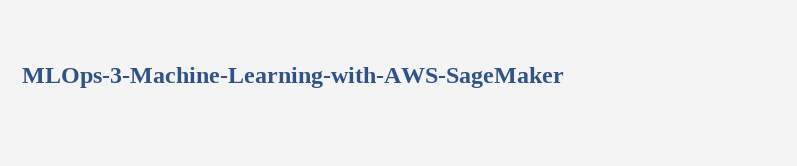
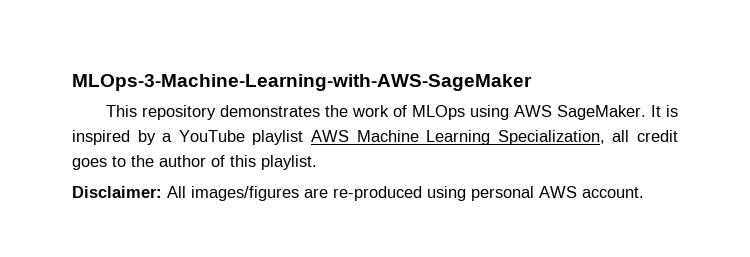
(564, 77) none -> [105,105,678,120] [72,130,679,145] [72,155,317,170] [72,186,644,201] // This repository demonstrates the work of MLOps using AWS SageMaker. It is inspired by a YouTube playlist AWS Machine Learning Specialization, all credit goes to the author of this playlist. // Disclaimer: All images/figures are re-produced using personal AWS account.

